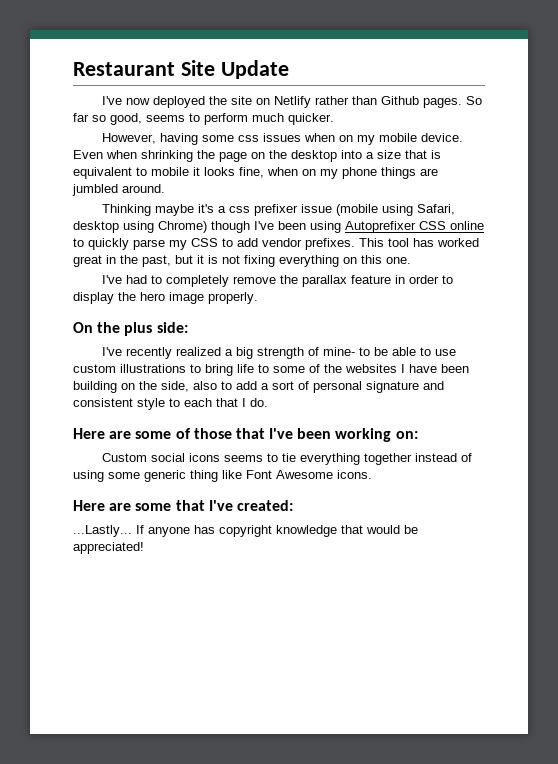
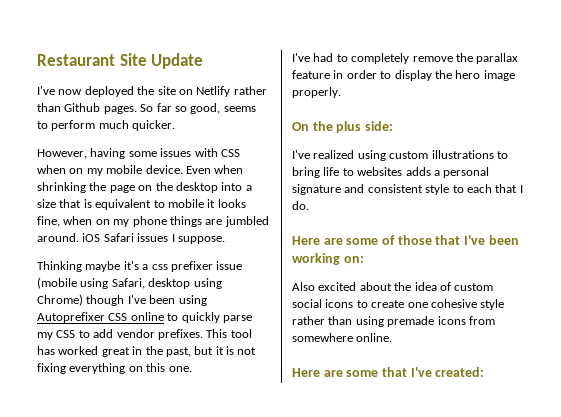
[237,133,301,142] css issues -> [160,148,240,157] issues with CSS
(165, 188) none -> [82,233,225,244] iOS Safari issues I suppose.
[125,347,456,359] recently realized a big strength of mine- to be able to use -> [313,150,386,161] realized using
[273,364,469,373] [73,381,309,393] some of the websites I have been building on the side, also to add a sort of -> [357,167,440,176] websites adds a
[101,453,472,465] [73,470,372,482] Custom social icons seems to tie everything together instead of using some generic thing like Font Awesome icons. -> [292,282,494,291] [292,299,505,310] [292,316,495,327] [292,333,393,342] Also excited about the idea of custom social icons to create one cohesive style rather than using premade icons from somewhere online.
[73,525,418,537] [73,542,144,554] // ...Lastly... If anyone has copyright knowledge that would be appreciated! -> (485, 372) none

